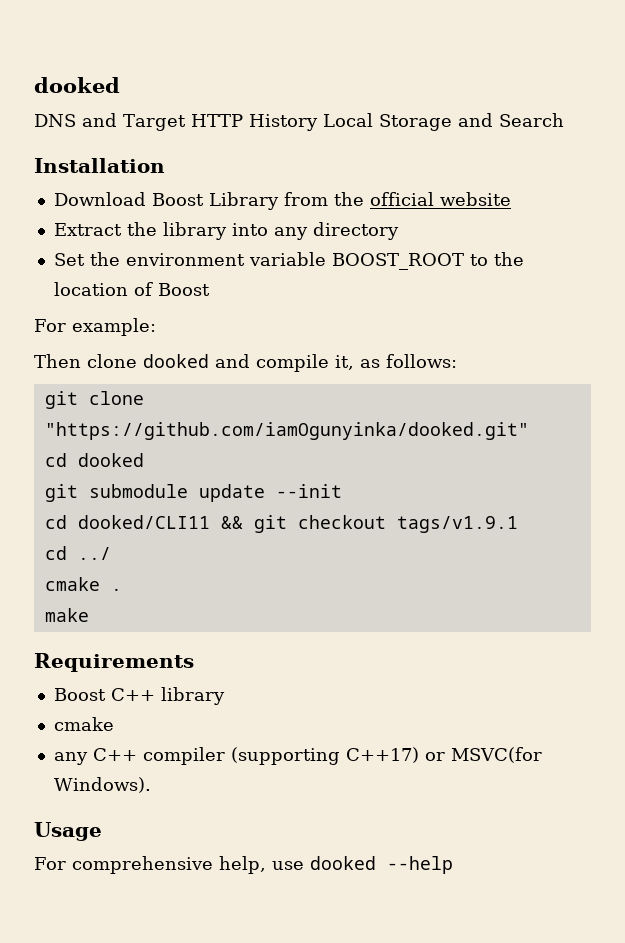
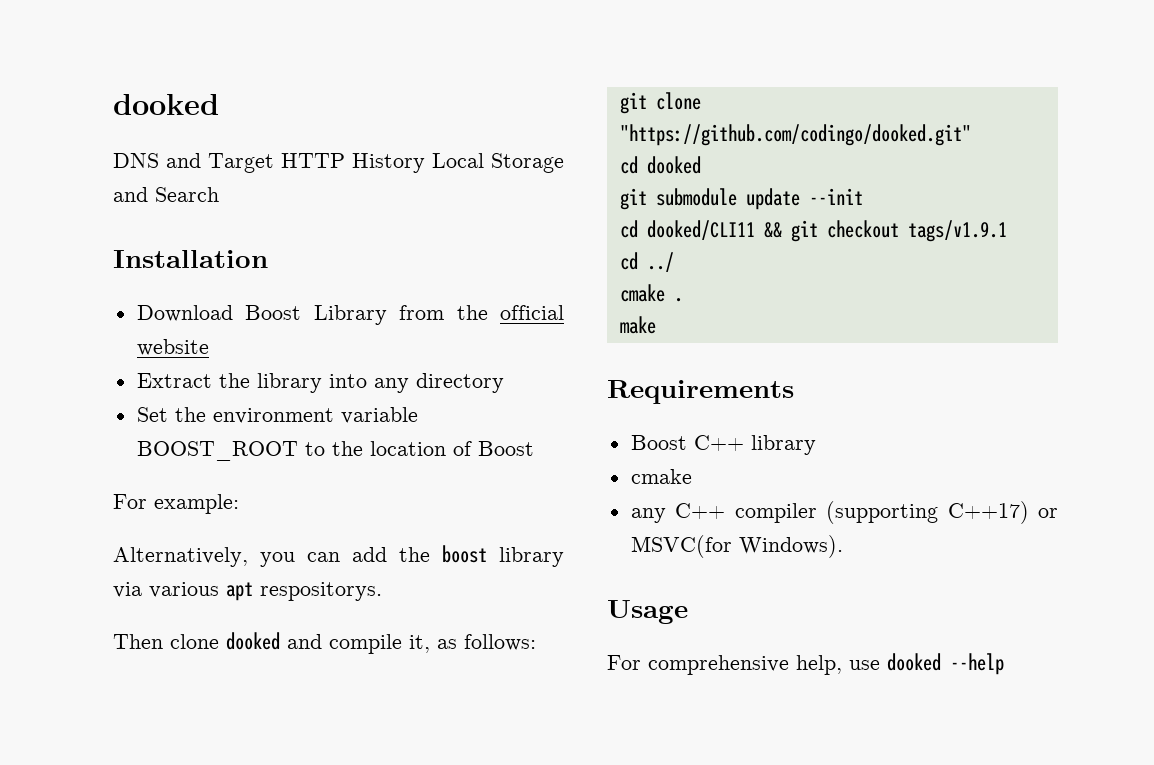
(156, 327) none -> [113,545,564,567] [113,582,382,601] // Alternatively, you can add the boost library via various apt respositorys.
[44,422,529,440] "https://github.com/iamOgunyinka/dooked.git" -> [619,124,971,146] "https://github.com/codingo/dooked.git"

